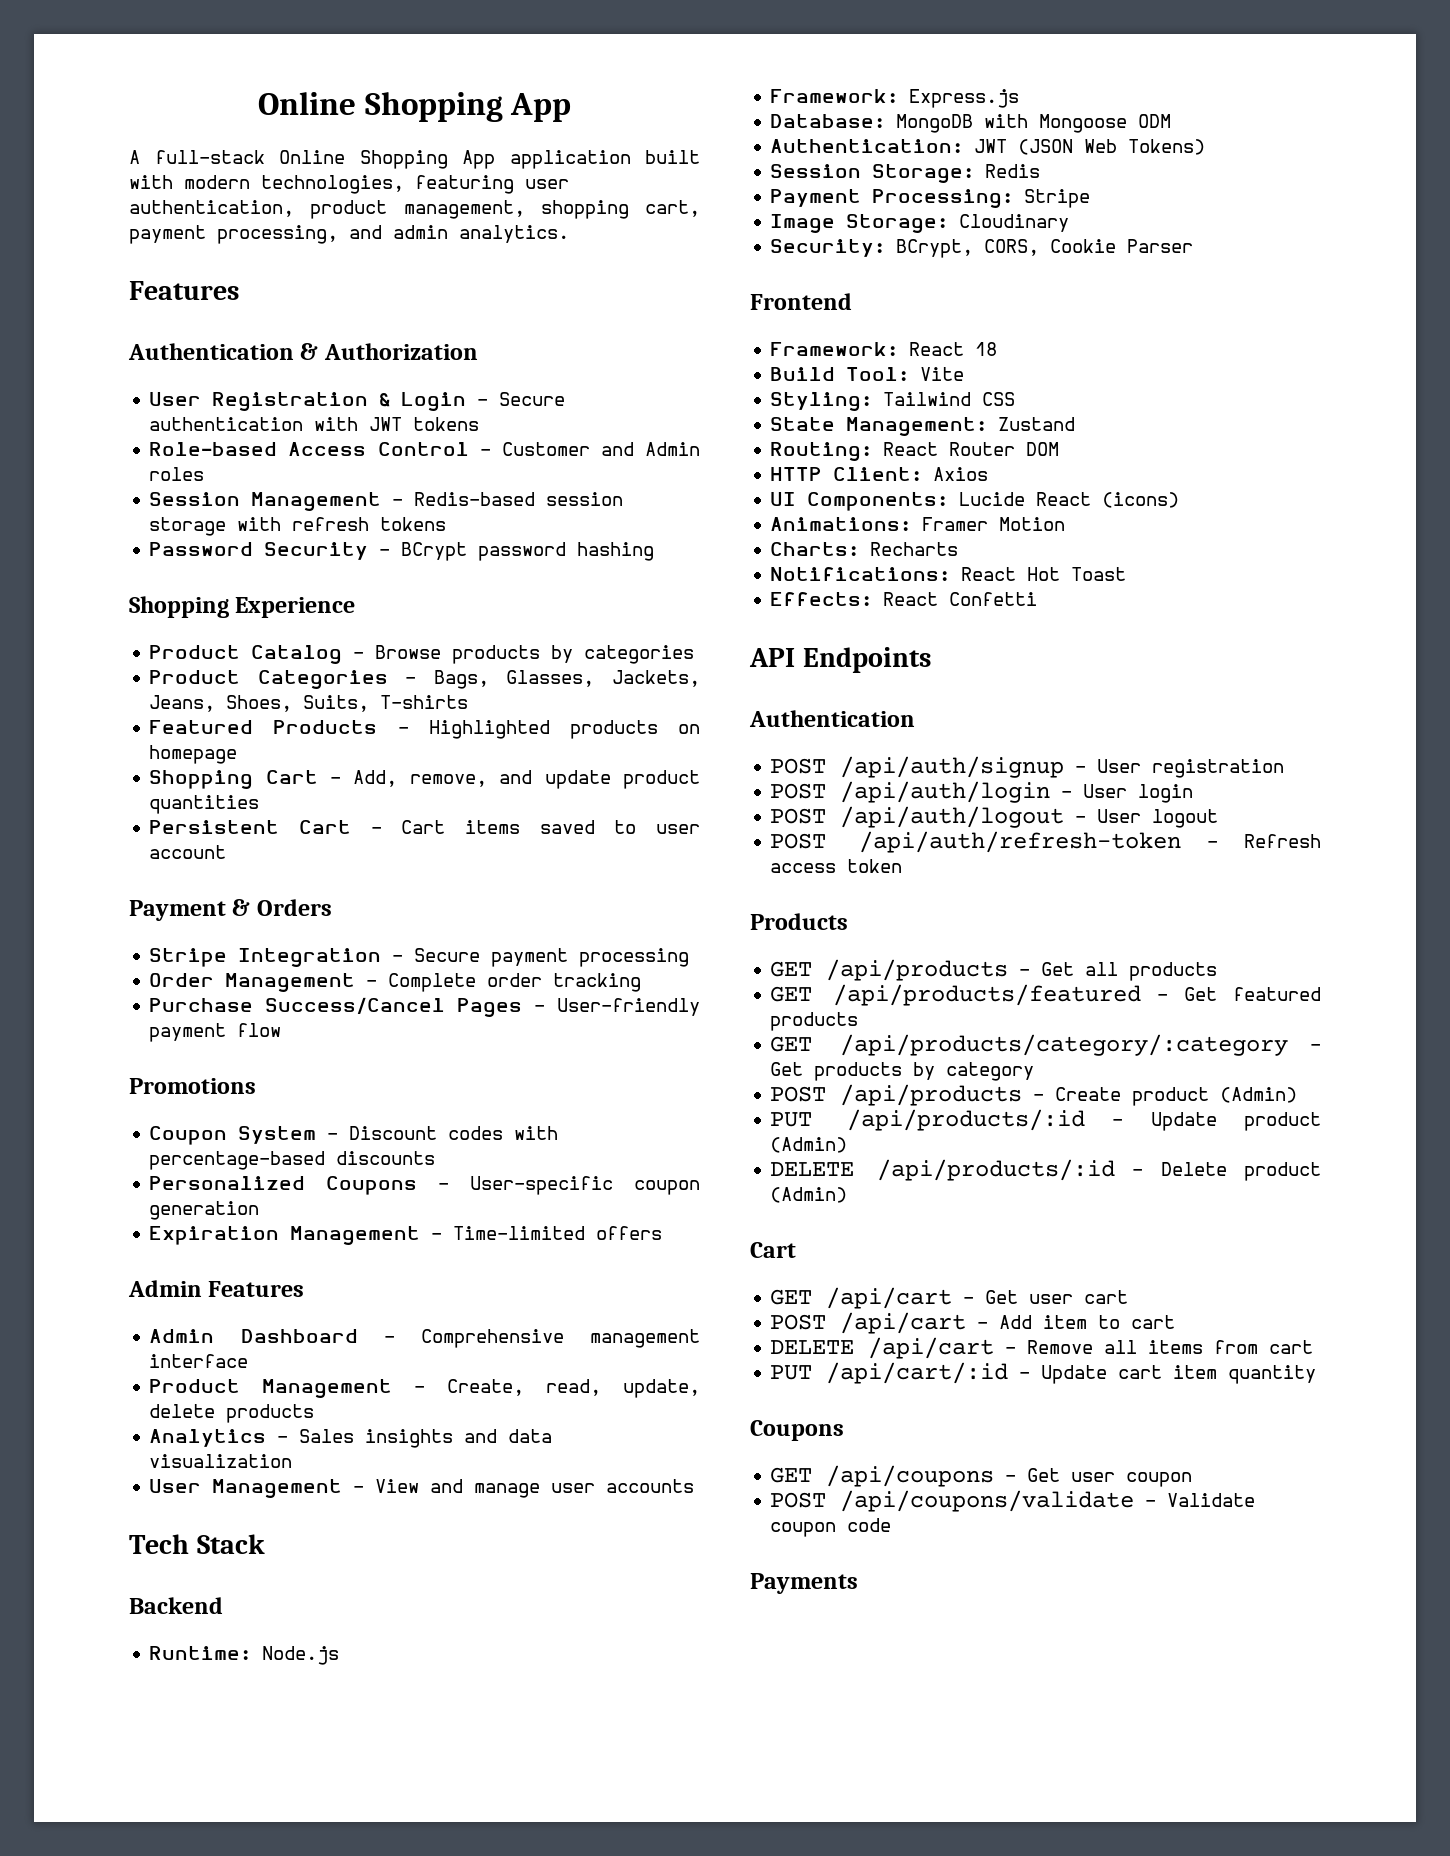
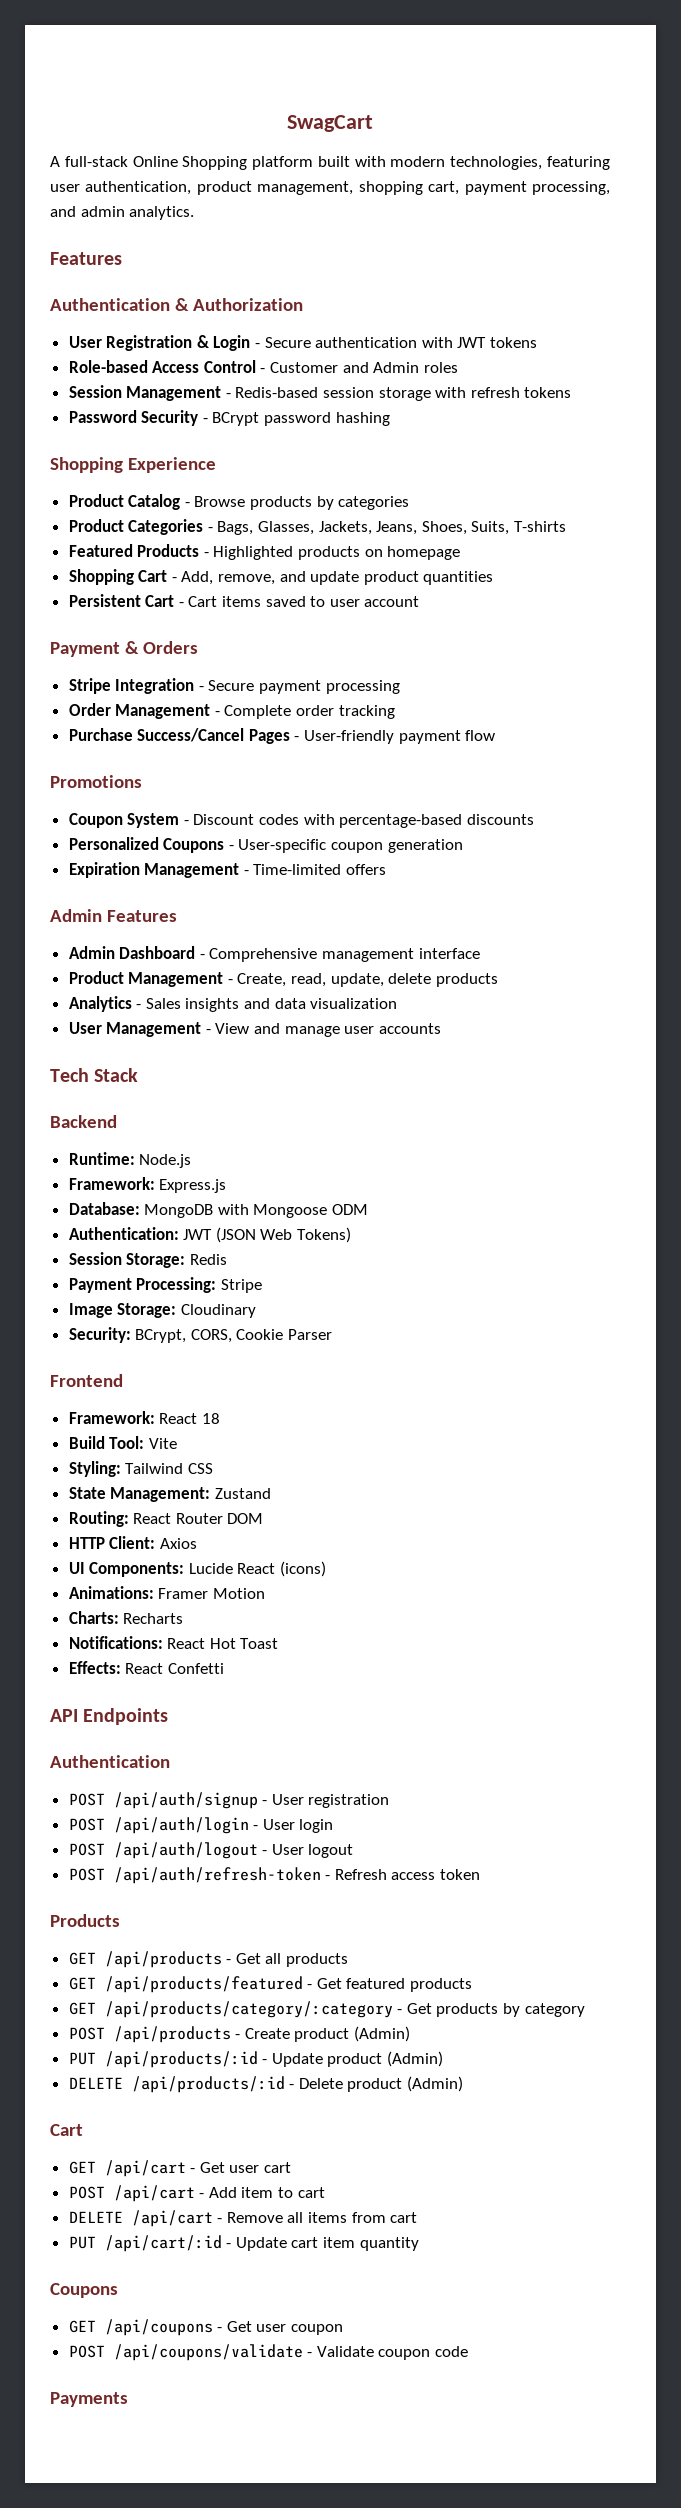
[257,92,572,122] Online Shopping App -> [287,115,373,132] SwagCart
[462,150,631,169] App application -> [252,156,314,170] platform

